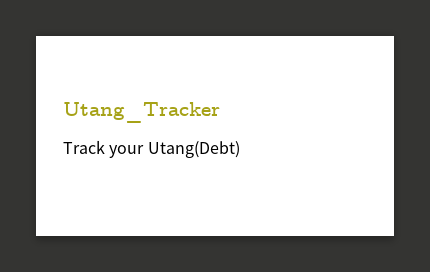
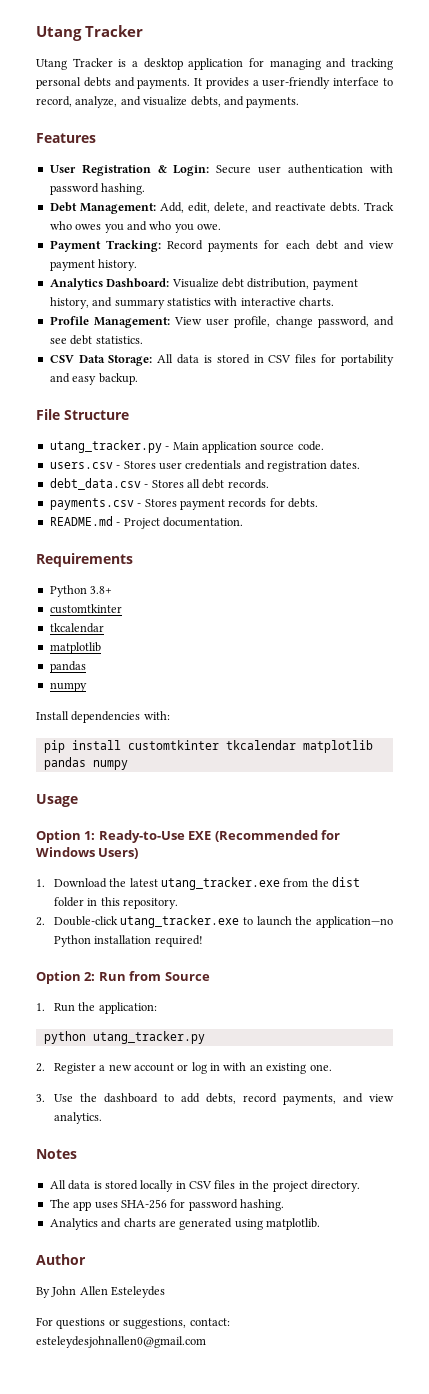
[63,102,220,123] [63,140,240,158] Utang_Tracker // Track your Utang(Debt) -> [36,25,143,41] [36,58,393,70] [36,77,393,89] [36,96,300,108] [36,133,96,143] [49,164,393,176] [49,183,146,195] [49,202,394,214] [49,221,221,233] [49,240,394,252] [49,259,138,271] [49,278,358,290] [49,297,334,309] [49,316,394,328] [49,335,143,345] [49,354,394,366] [49,373,138,385] [36,409,129,420] [49,440,324,453] [49,460,361,472] [49,478,269,490] [49,498,318,510] [49,516,243,529] [36,553,133,567] [49,585,113,597] [49,604,122,614] [49,623,104,633] [49,642,101,654] [49,661,86,673] [49,682,87,692] [36,711,170,723] [43,740,373,753] [43,757,128,770] [36,794,78,807] [36,830,340,843] [36,847,139,859] [36,877,361,890] [53,897,178,909] [36,915,393,928] [53,935,203,947] [36,971,210,984] [36,1002,157,1014] [43,1031,205,1044] [36,1062,332,1074] [36,1093,395,1105] [53,1112,102,1124] [36,1149,77,1159] [49,1180,360,1192] [49,1199,284,1211] [49,1218,320,1230] [36,1254,86,1265] [36,1286,166,1298] [36,1317,230,1329] [36,1336,206,1348] Utang Tracker // Utang Tracker is a desktop application for managing and tracking personal debts and payments. It provides a user-friendly interface to record, analyze, and visualize debts, and payments. // Features // User Registration & Login: Secure user authentication with password hashing. // Debt Management: Add, edit, delete, and reactivate debts. Track who owes you and who you owe. // Payment Tracking: Record payments for each debt and view payment history. // Analytics Dashboard: Visualize debt distribution, payment history, and summary statistics with interactive charts. // Profile Management: View user profile, change password, and see debt statistics. // CSV Data Storage: All data is stored in CSV files for portability and easy backup. // File Structure // utang_tracker.py - Main application source code. // users.csv - Stores user credentials and registration dates. // debt_data.csv - Stores all debt records. // payments.csv - Stores payment records for debts. // README.md - Project documentation. // Requirements // Python 3.8+ // customtkinter // tkcalendar // matplotlib // pandas // numpy // Install dependencies with: // pip install customtkinter tkcalendar matplotlib pandas numpy // Usage // Option 1: Ready-to-Use EXE (Recommended for Windows Users) // 1. Download the latest utang_tracker.exe from the dist folder in this repository. // 2. Double-click utang_tracker.exe to launch the application—no Python installation required! // Option 2: Run from Source // 1. Run the application: // python utang_tracker.py // 2. Register a new account or log in with an existing one. // 3. Use the dashboard to add debts, record payments, and view analytics. // Notes // All data is stored locally in CSV files in the project directory. // The app uses SHA-256 for password hashing. // Analytics and charts are generated using matplotlib. // Author // By John Allen Esteleydes // For questions or suggestions, contact: esteleydesjohnallen0@gmail.com

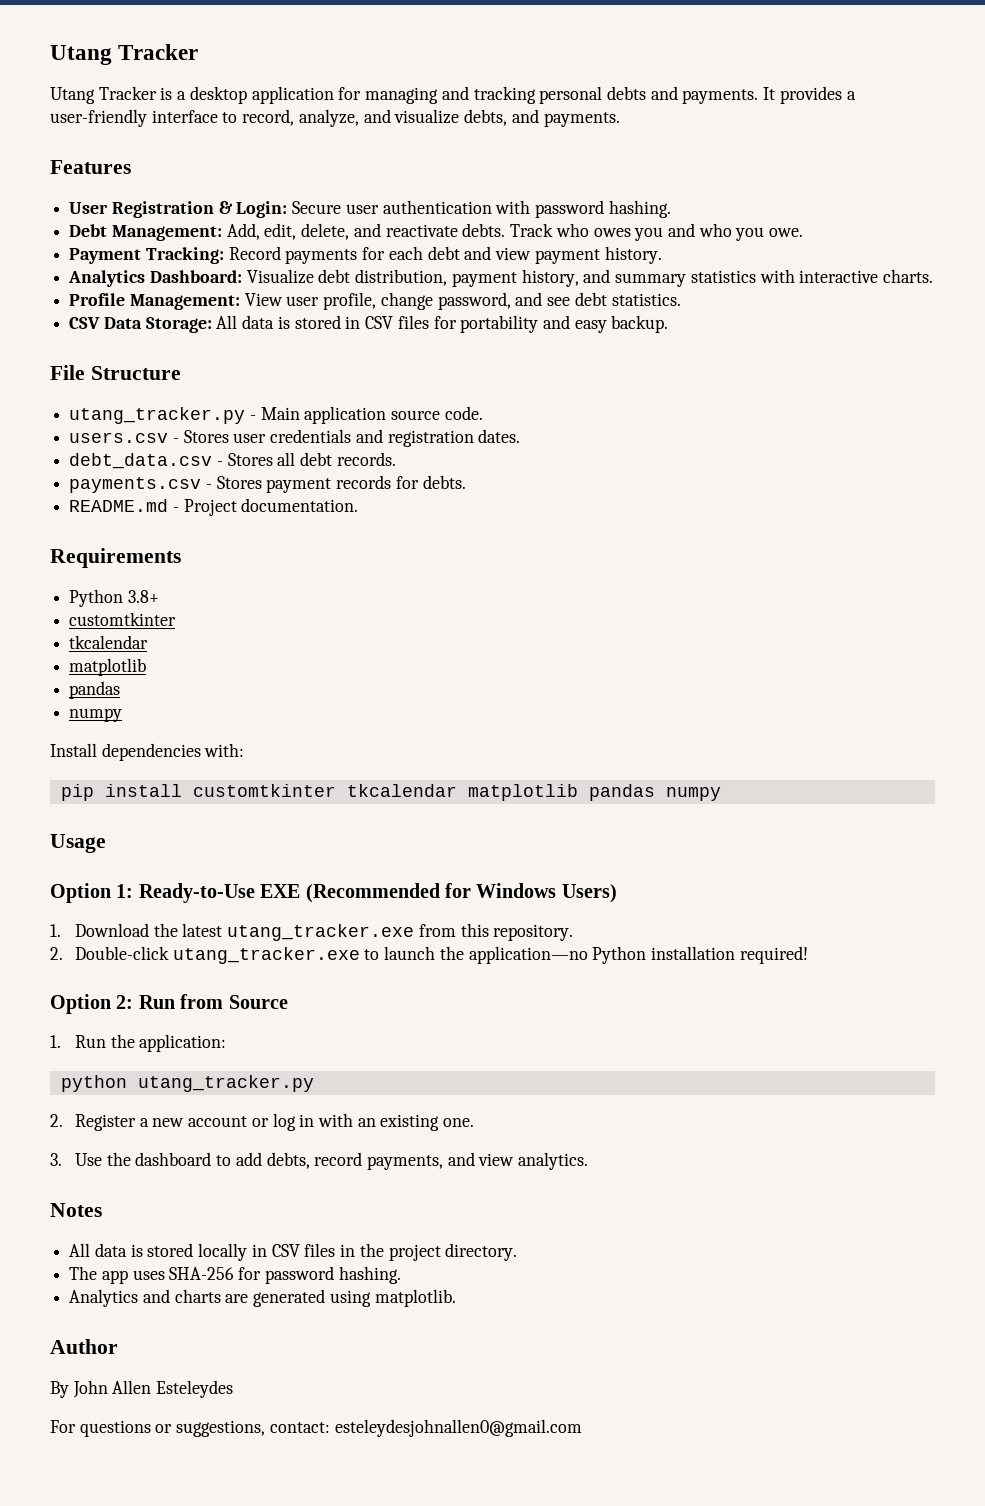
[311,877,361,887] [53,897,98,907] the dist folder in -> (456, 930) none

